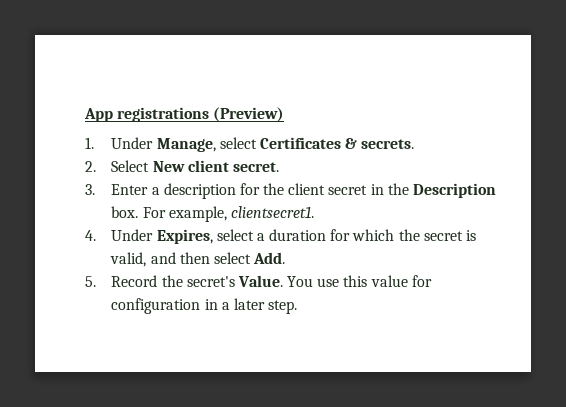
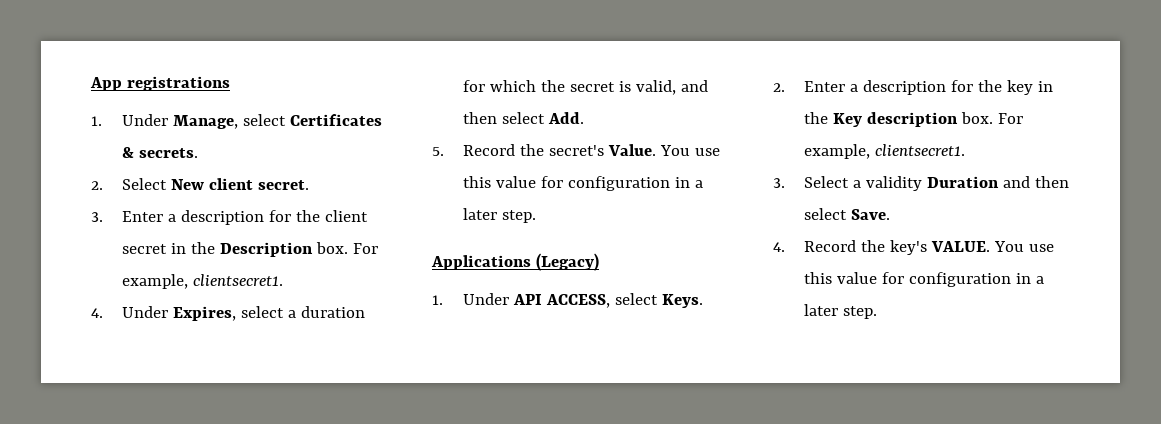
[213,107,285,122] (Preview) -> (230, 83) none
(298, 307) none -> [431,253,599,271] [432,293,704,308] [773,80,1054,95] [804,112,1024,127] [804,144,966,159] [773,176,1070,191] [804,208,891,220] [773,240,1055,255] [804,272,1045,287] [804,304,878,319] // Applications (Legacy) // 1. Under API ACCESS, select Keys. // 2. Enter a description for the key in the Key description box. For example, clientsecret1. // 3. Select a validity Duration and then select Save. // 4. Record the key's VALUE. You use this value for configuration in a later step.

